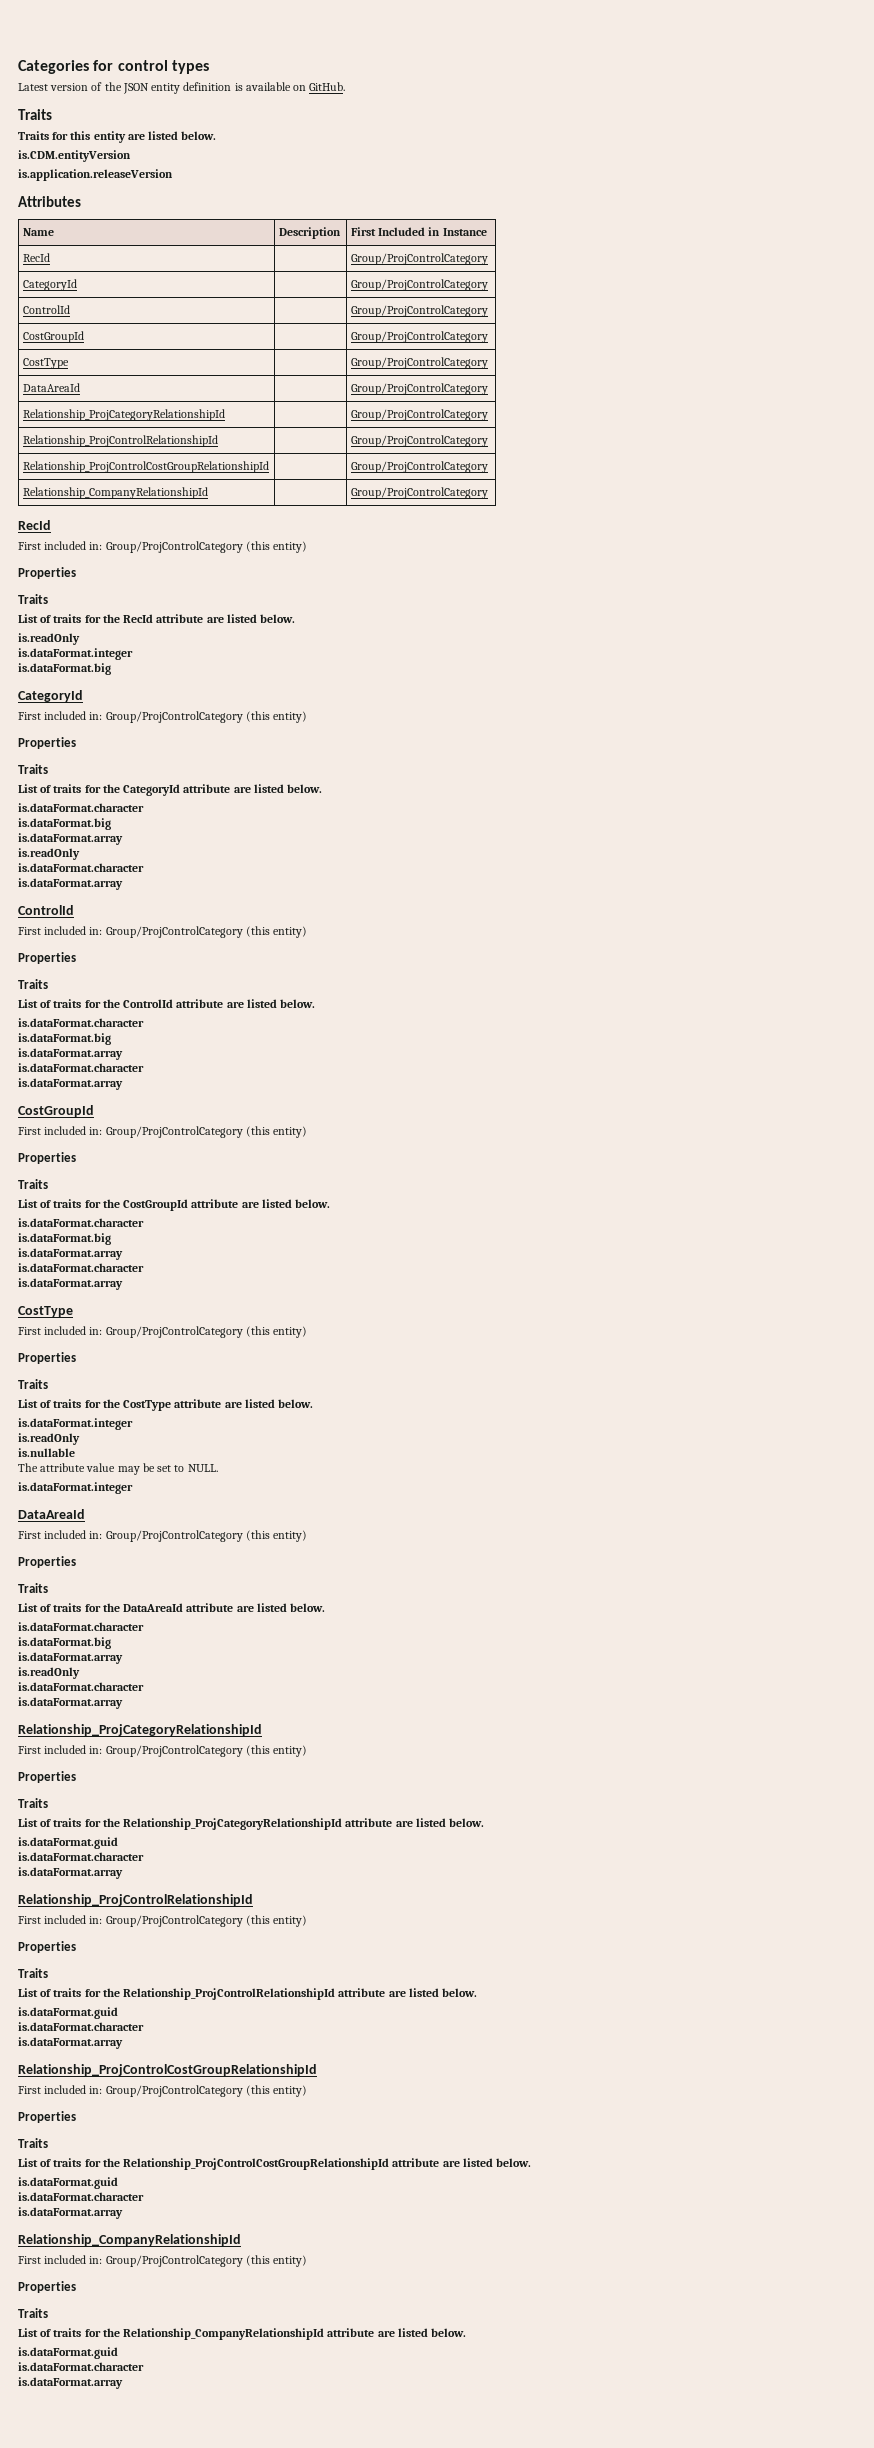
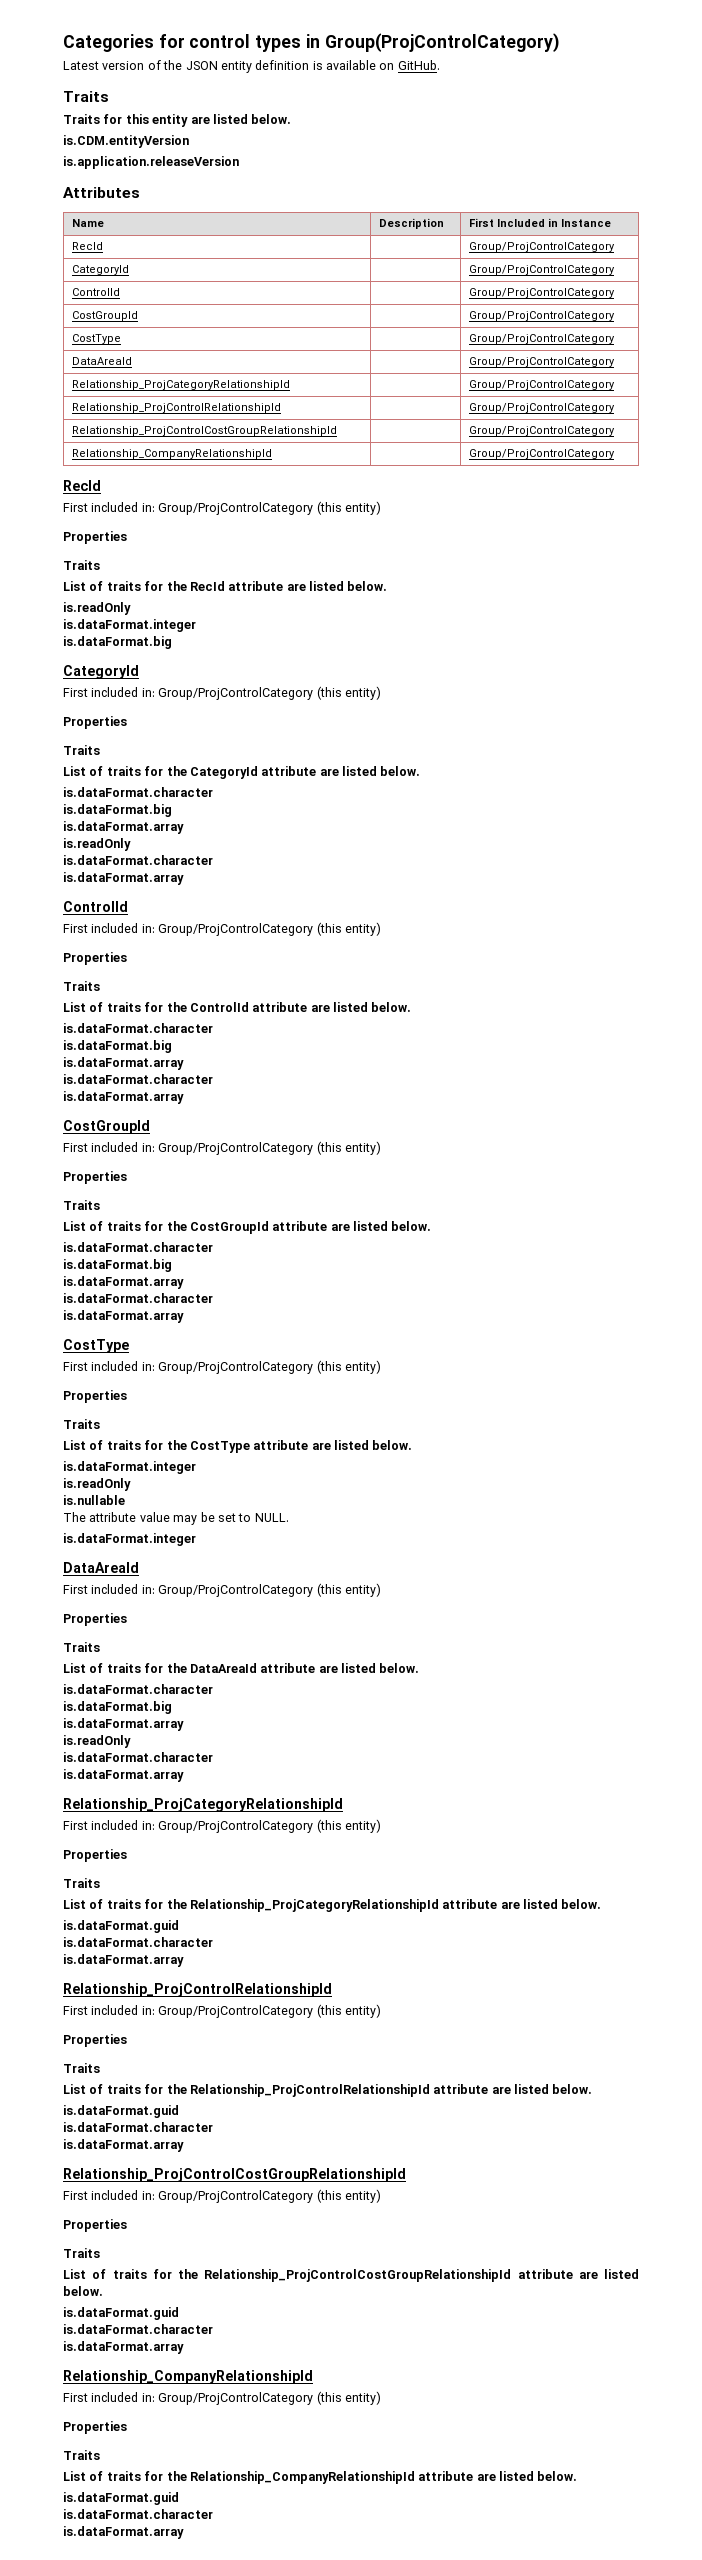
(209, 67) none -> [305,33,560,52] in Group(ProjControlCategory)

